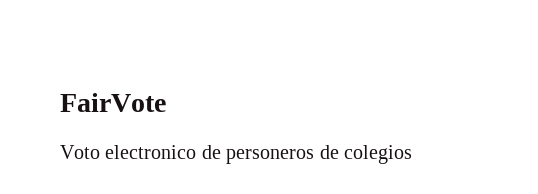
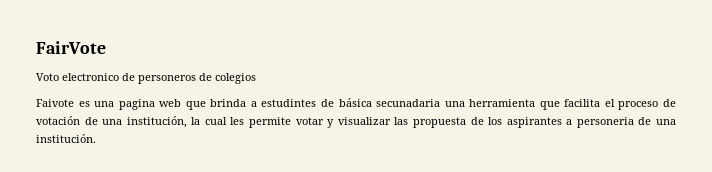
(412, 154) none -> [36,98,676,110] [36,116,676,128] [36,134,96,143] // Faivote es una pagina web que brinda a estudintes de básica secunadaria una herramienta que facilita el proceso de votación de una institución, la cual les permite votar y visualizar las propuesta de los aspirantes a personeria de una institución.

